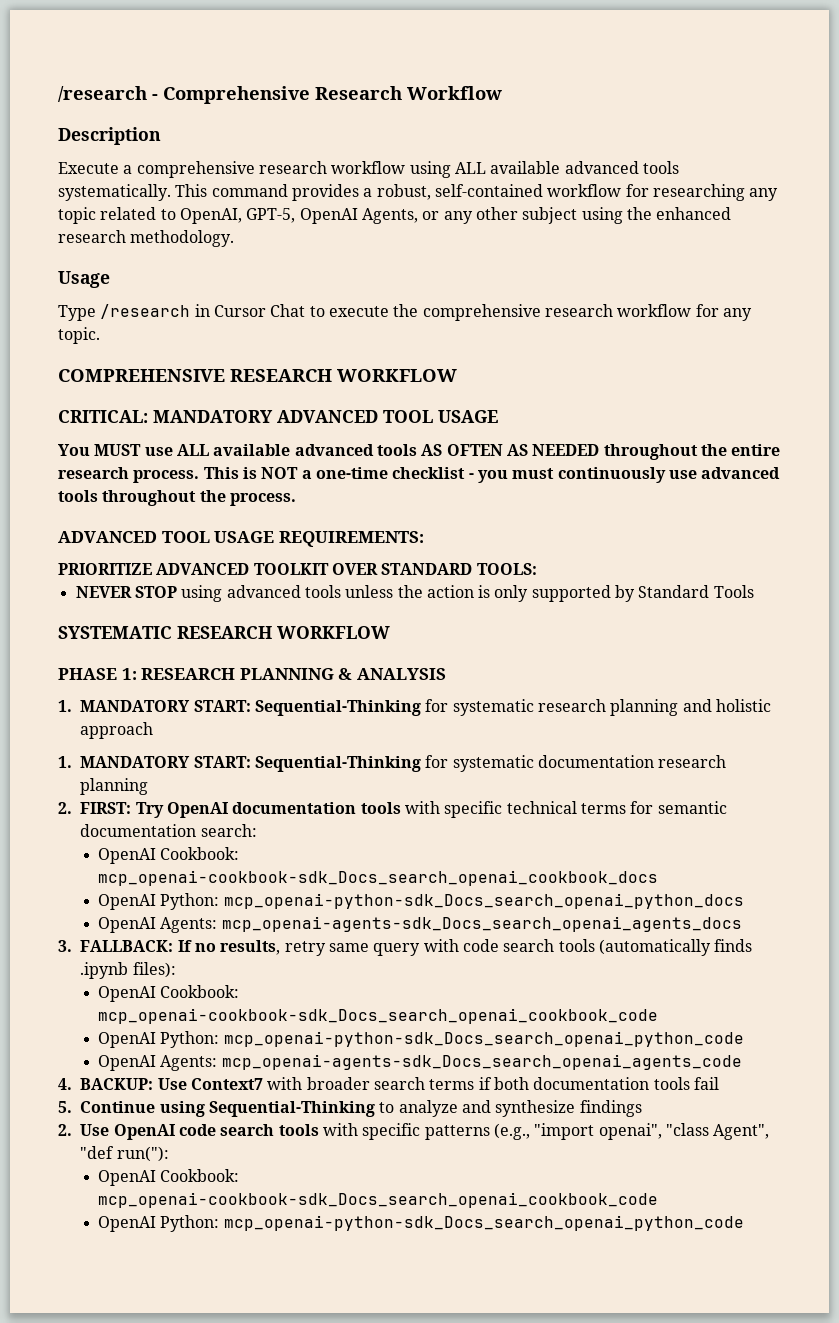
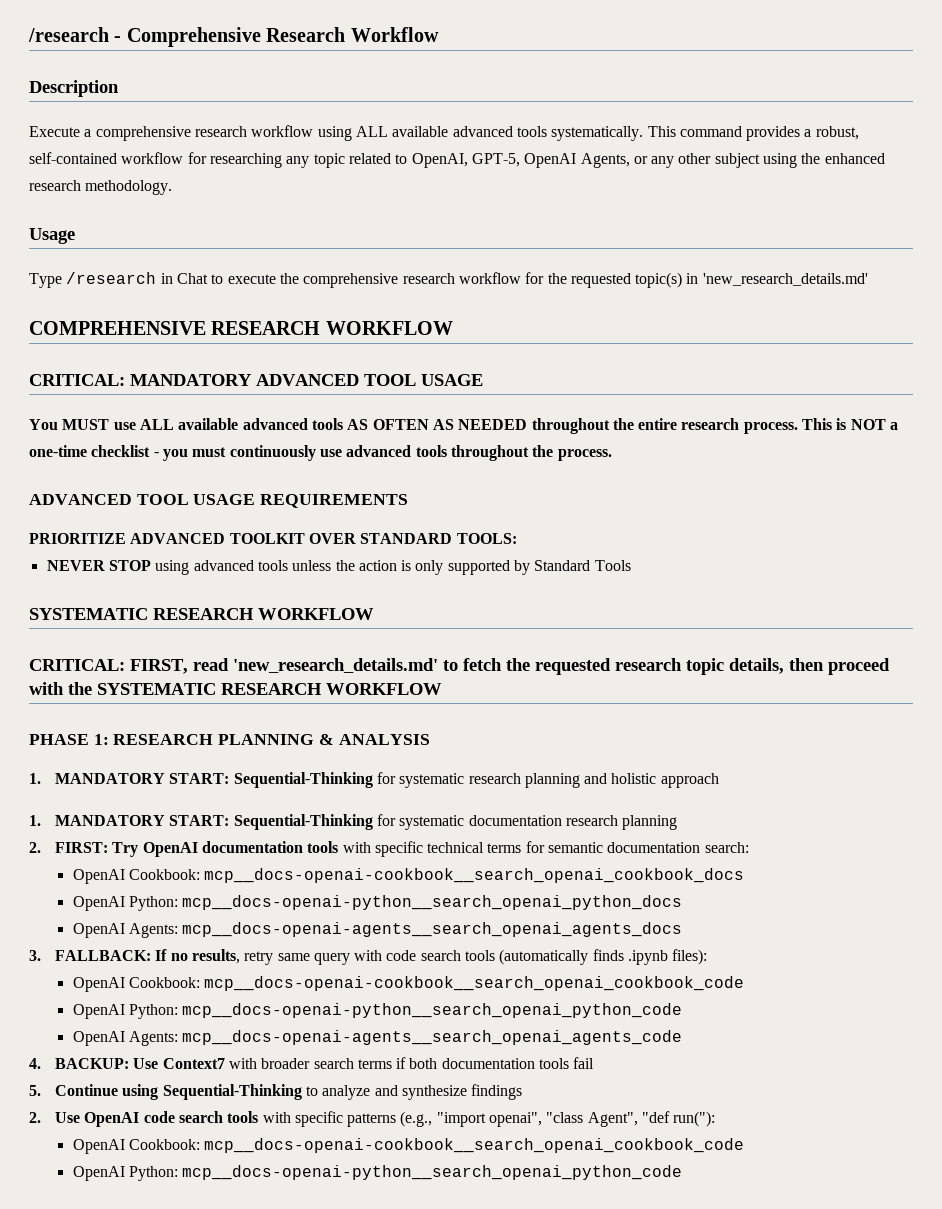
[213,305,266,317] Cursor -> (173, 278) none
[722,308,752,321] [58,327,100,344] any topic. -> [547,272,868,288] the requested topic(s) in 'new_research_details.md'
[278,531,424,547] REQUIREMENTS: -> [260,494,409,508] REQUIREMENTS
(390, 632) none -> [29,658,890,675] [29,682,442,695] // CRITICAL: FIRST, read 'new_research_details.md' to fetch the requested research topic details, then proceed with the SYSTEMATIC RESEARCH WORKFLOW
[97,870,658,886] [97,893,744,910] [97,916,742,933] mcp_openai-cookbook-sdk_Docs_search_openai_cookbook_docs // OpenAI Python: mcp_openai-python-sdk_Docs_search_openai_python_docs // OpenAI Agents: mcp_openai-agents-sdk_Docs_search_openai_agents_docs -> [204,868,745,883] [72,895,683,911] [72,922,683,938] mcp__docs-openai-cookbook__search_openai_cookbook_docs // OpenAI Python: mcp__docs-openai-python__search_openai_python_docs // OpenAI Agents: mcp__docs-openai-agents__search_openai_agents_docs
[97,1008,658,1024] [97,1031,744,1048] [97,1054,742,1071] mcp_openai-cookbook-sdk_Docs_search_openai_cookbook_code // OpenAI Python: mcp_openai-python-sdk_Docs_search_openai_python_code // OpenAI Agents: mcp_openai-agents-sdk_Docs_search_openai_agents_code -> [204,976,745,991] [72,1003,683,1019] [72,1030,683,1046] mcp__docs-openai-cookbook__search_openai_cookbook_code // OpenAI Python: mcp__docs-openai-python__search_openai_python_code // OpenAI Agents: mcp__docs-openai-agents__search_openai_agents_code
[97,1192,658,1208] [97,1215,744,1232] mcp_openai-cookbook-sdk_Docs_search_openai_cookbook_code // OpenAI Python: mcp_openai-python-sdk_Docs_search_openai_python_code -> [204,1138,745,1153] [72,1165,683,1181] mcp__docs-openai-cookbook__search_openai_cookbook_code // OpenAI Python: mcp__docs-openai-python__search_openai_python_code

